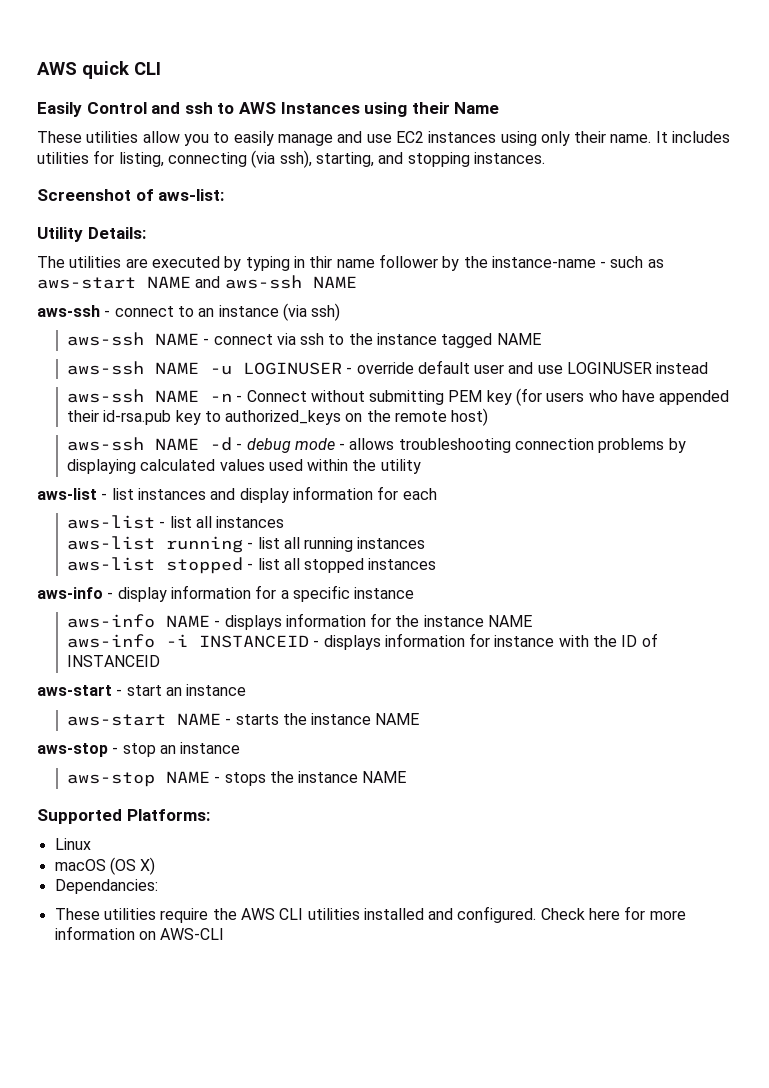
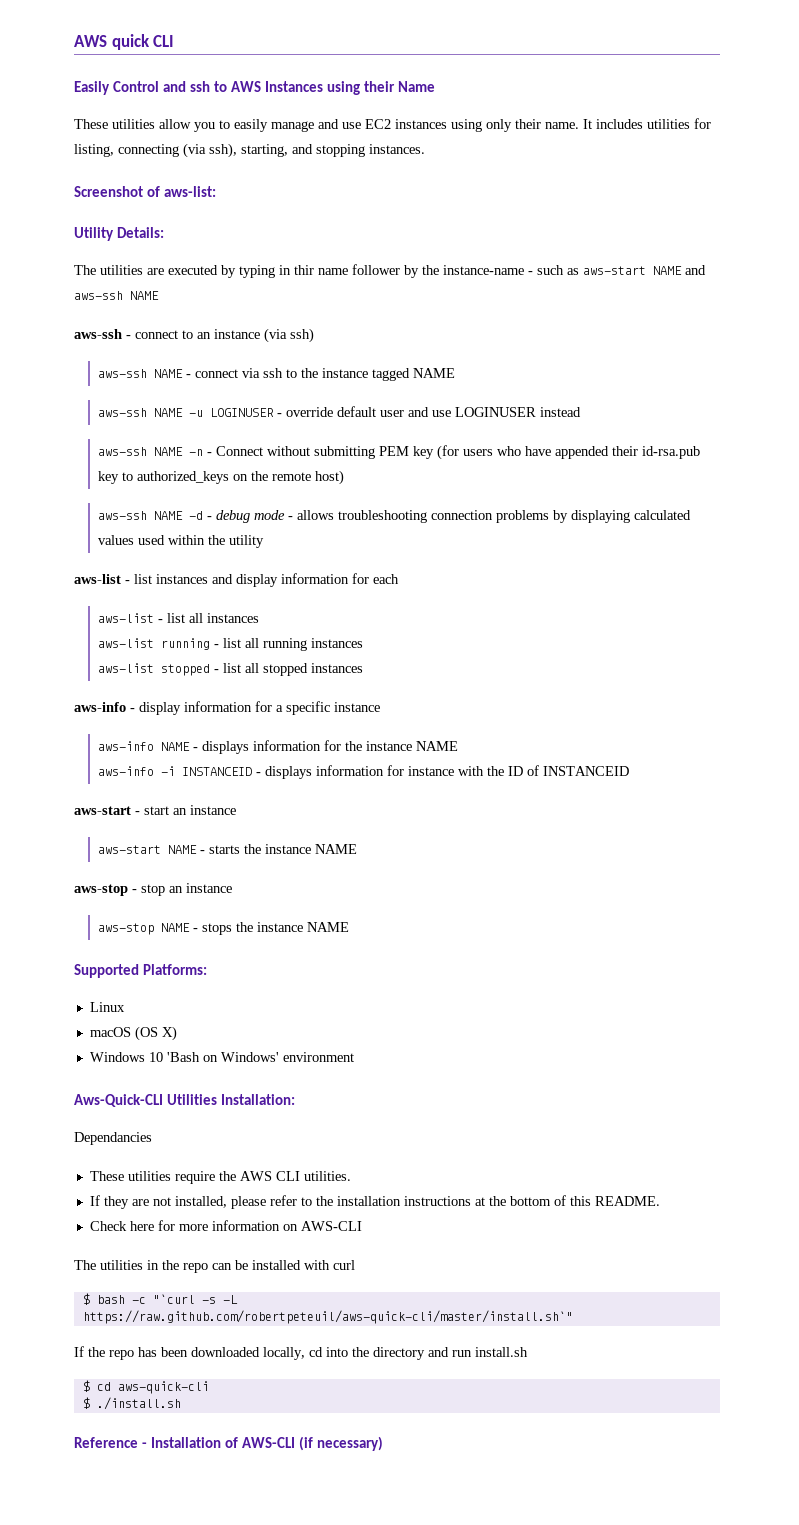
[54,879,158,894] Dependancies: -> [89,1052,354,1062] [74,1094,296,1107] [74,1132,152,1145] Windows 10 'Bash on Windows' environment // Aws-Quick-CLI Utilities Installation: // Dependancies
[307,906,537,923] utilities installed and configured. -> [303,1171,351,1181] [89,1195,660,1209] utilities. // If they are not installed, please refer to the installation instructions at the bottom of this README. //
(225, 934) none -> [74,1260,355,1273] [82,1293,238,1305] [82,1310,573,1324] [74,1346,528,1360] [82,1380,209,1394] [82,1397,181,1410] [74,1436,384,1451] // The utilities in the repo can be installed with curl // $ bash -c "`curl -s -L https://raw.github.com/robertpeteuil/aws-quick-cli/master/install.sh`" // If the repo has been downloaded locally, cd into the directory and run install.sh // $ cd aws-quick-cli // $ ./install.sh // Reference - Installation of AWS-CLI (if necessary)

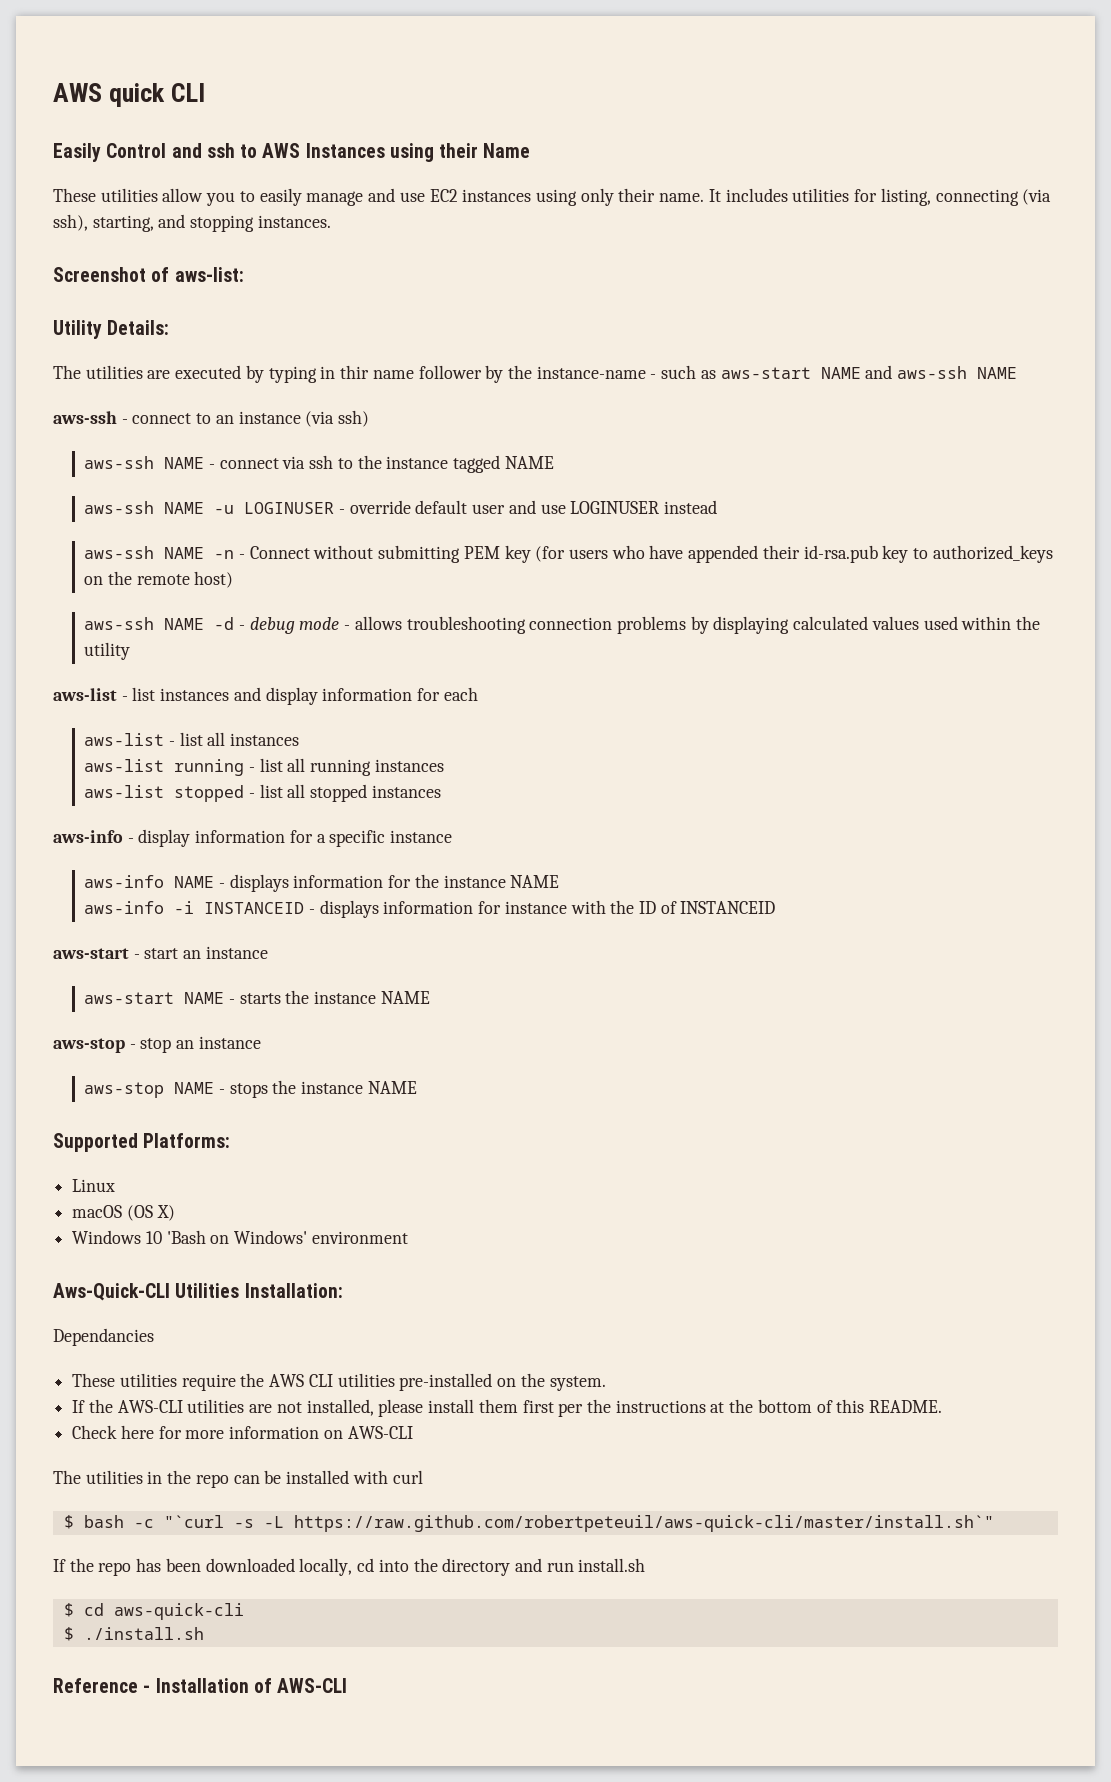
[303,1171,351,1181] [89,1195,401,1209] utilities. // If they are not installed, please refer to the installation -> [337,1373,606,1391] [72,1399,611,1417] utilities pre-installed on the system. // If the AWS-CLI utilities are not installed, please install them first per the
[299,1436,384,1451] (if necessary) -> (348, 1685) none

